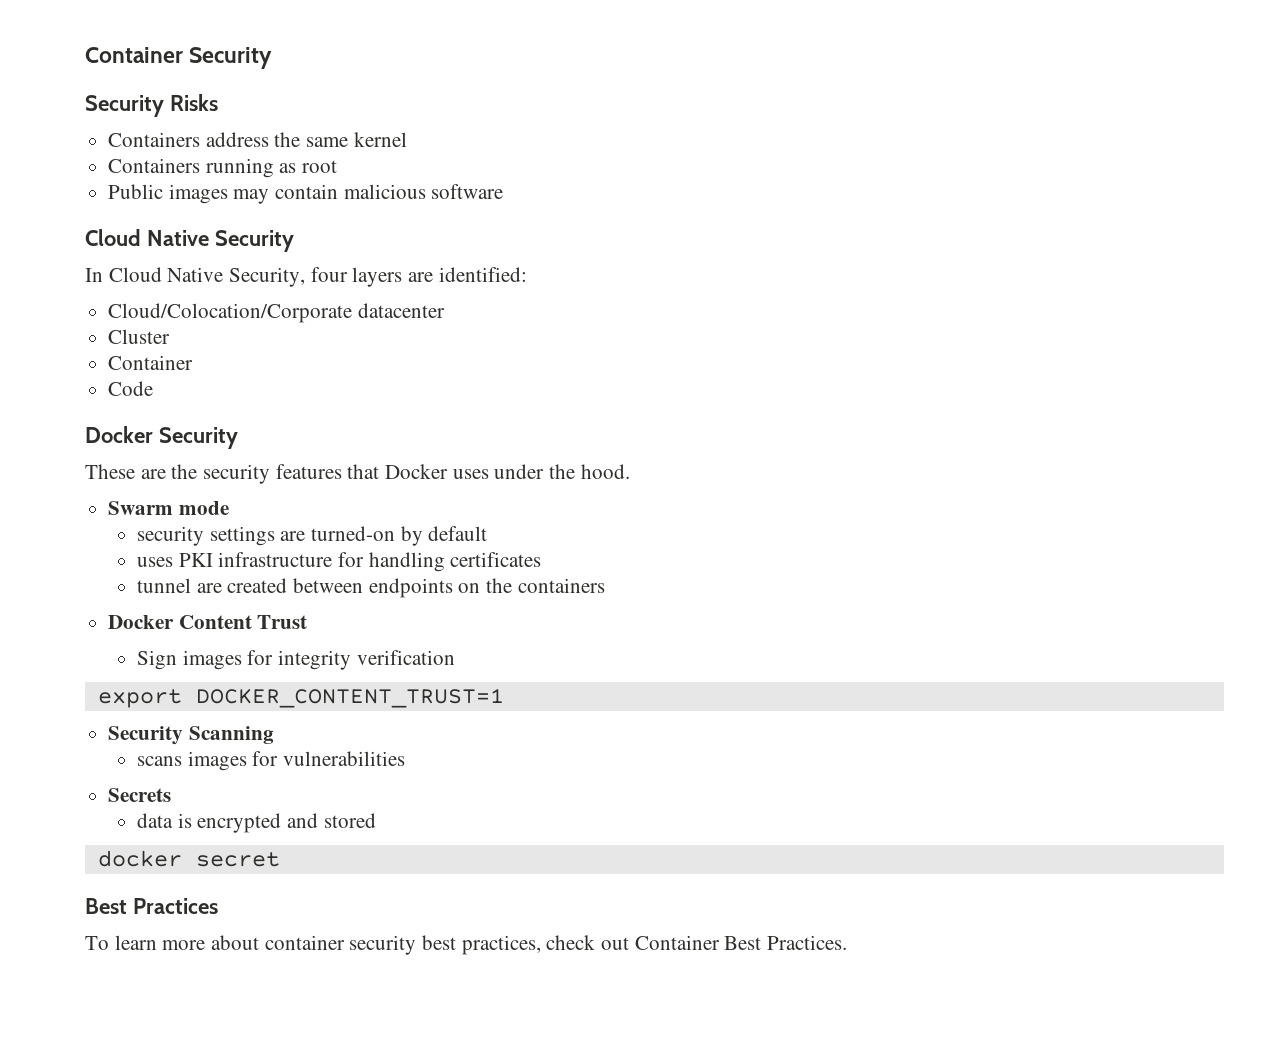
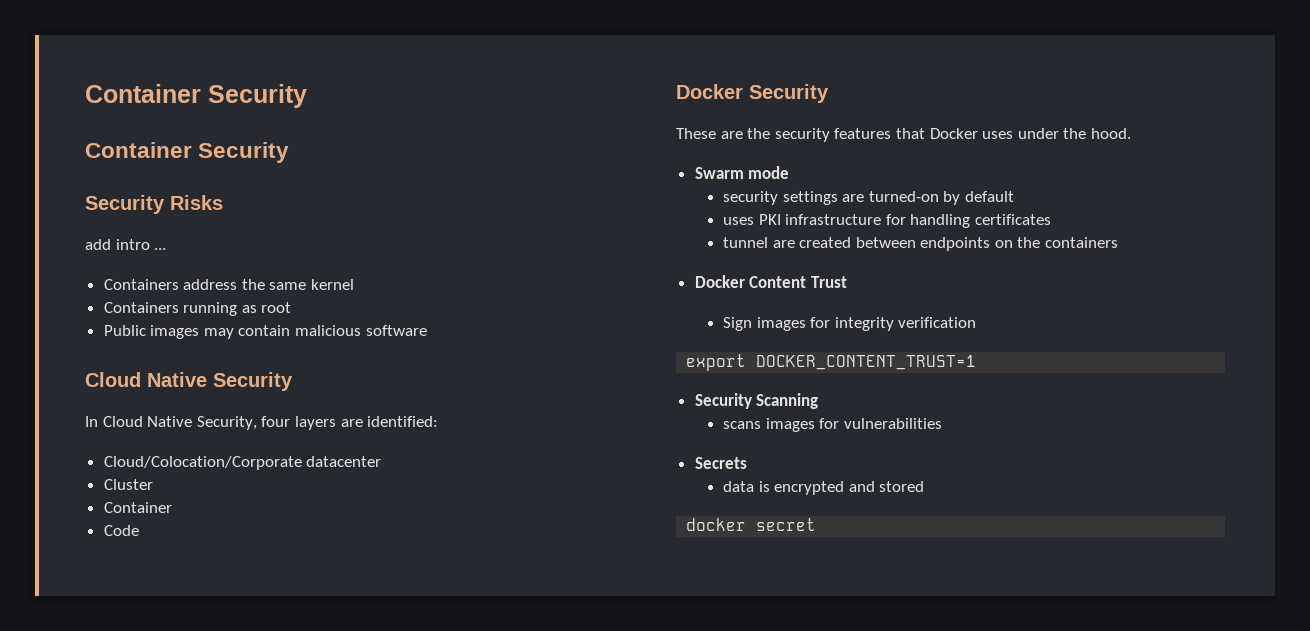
[85,47,273,69] Container Security -> [85,84,307,108] [85,142,290,163] Container Security // Container Security
(218, 102) none -> [85,239,167,250] // add intro ...
[85,898,218,914] [85,935,848,955] // Best Practices // To learn more about container security best practices, check out Container Best Practices. -> (817, 524) none

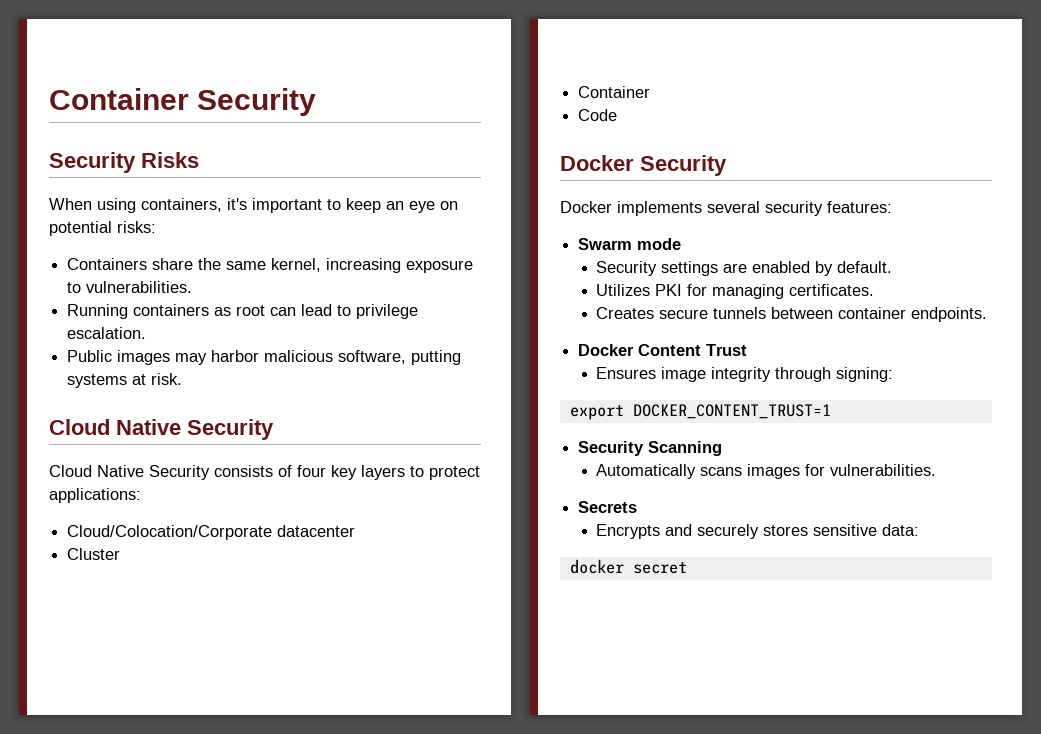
[85,84,307,108] [85,142,290,163] Container Security // Container Security -> [49,88,317,116] Container Security
[85,239,167,250] [103,279,238,290] add intro ... // Containers address -> [49,198,458,213] [49,221,156,236] [67,258,194,270] When using containers, it's important to keep an eye on potential risks: // Containers share
[311,279,355,290] [103,302,292,316] [103,325,427,339] kernel // Containers running as root // Public images may contain malicious software -> [271,258,474,273] [67,281,193,293] [67,304,419,319] [67,327,147,339] [67,350,462,365] [67,373,183,388] kernel, increasing exposure to vulnerabilities. // Running containers as root can lead to privilege escalation. // Public images may harbor malicious software, putting systems at risk.
[85,416,439,430] In Cloud Native Security, four layers are identified: -> [49,465,480,480] [49,488,141,503] Cloud Native Security consists of four key layers to protect applications:
[676,128,1131,142] These are the security features that Docker uses under the hood. -> [560,201,892,216] Docker implements several security features:
[722,191,778,205] security -> [596,261,658,276] Security
[868,191,1014,205] [722,214,1051,228] [722,237,1119,251] [694,275,847,288] [722,317,977,331] turned-on by default // uses PKI infrastructure for handling certificates // tunnel are created between endpoints on the containers // Docker Content Trust // Sign images for integrity verification -> [752,261,893,276] [596,284,875,299] [596,307,988,322] [578,344,748,356] [596,367,894,382] enabled by default. // Utilizes PKI for managing certificates. // Creates secure tunnels between container endpoints. // Docker Content Trust // Ensures image integrity through signing:
(819, 401) none -> [596,464,697,479] Automatically
[843,418,942,429] vulnerabilities -> [830,464,937,476] vulnerabilities.
[722,481,925,495] data is encrypted and stored -> [596,524,920,539] Encrypts and securely stores sensitive data:

